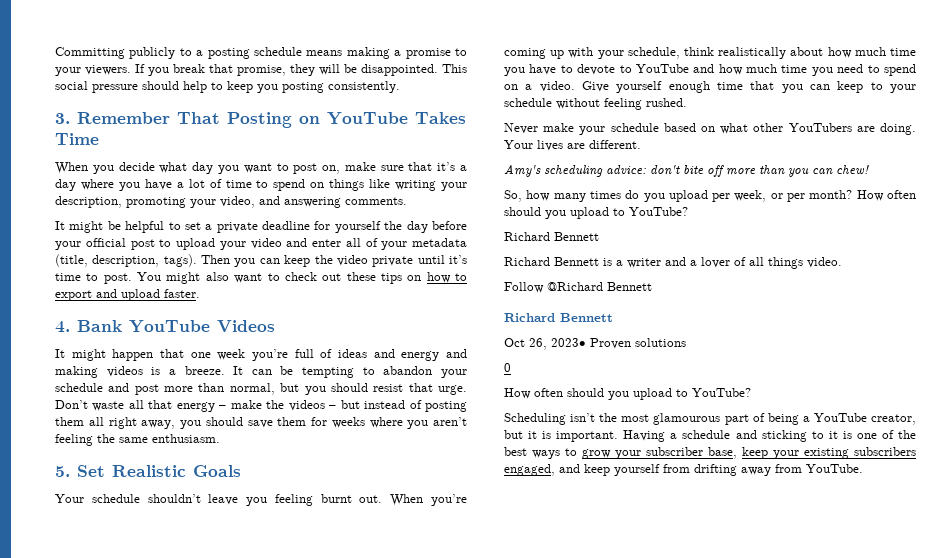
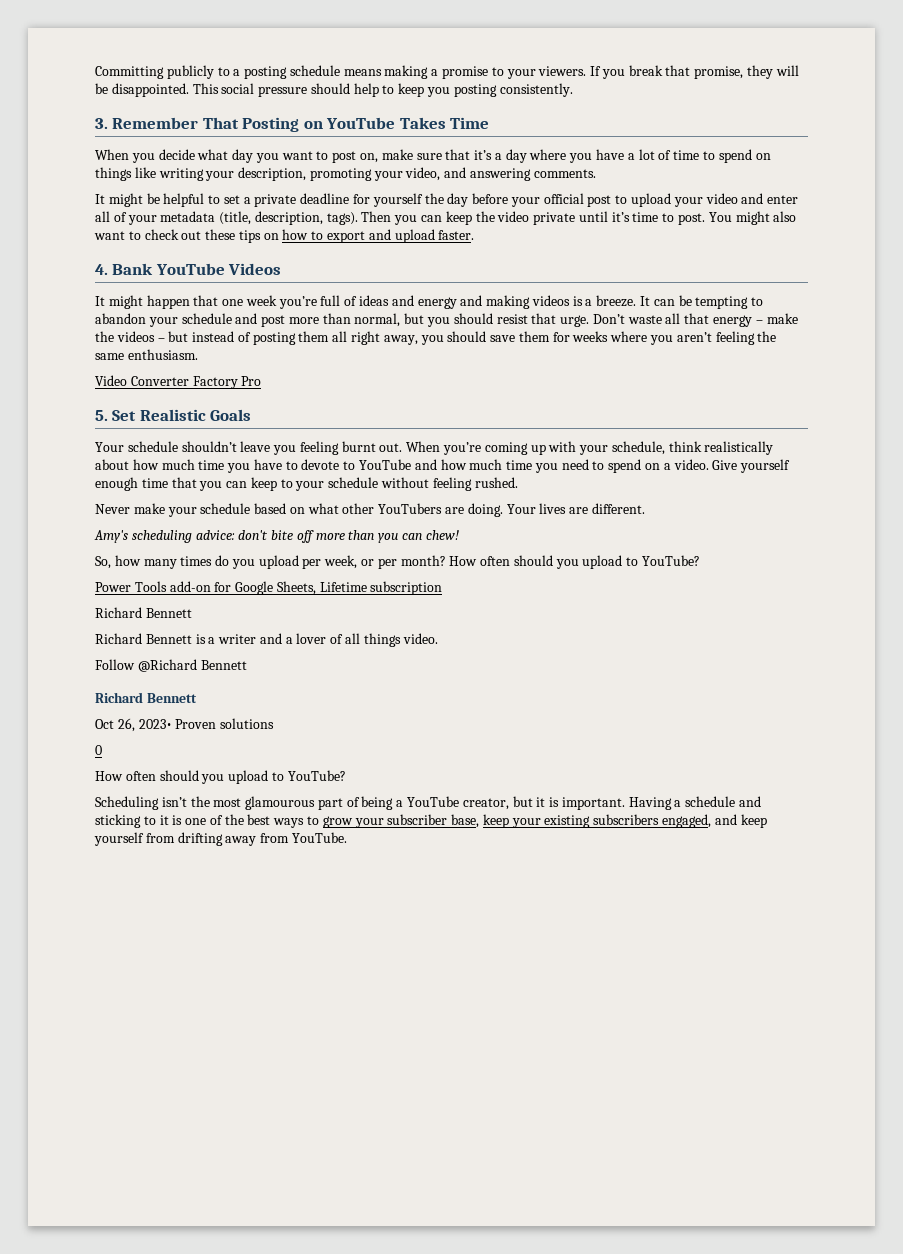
(220, 438) none -> [95,375,262,389] // Video Converter Factory Pro
(688, 211) none -> [95,581,443,595] // Power Tools add-on for Google Sheets, Lifetime subscription

